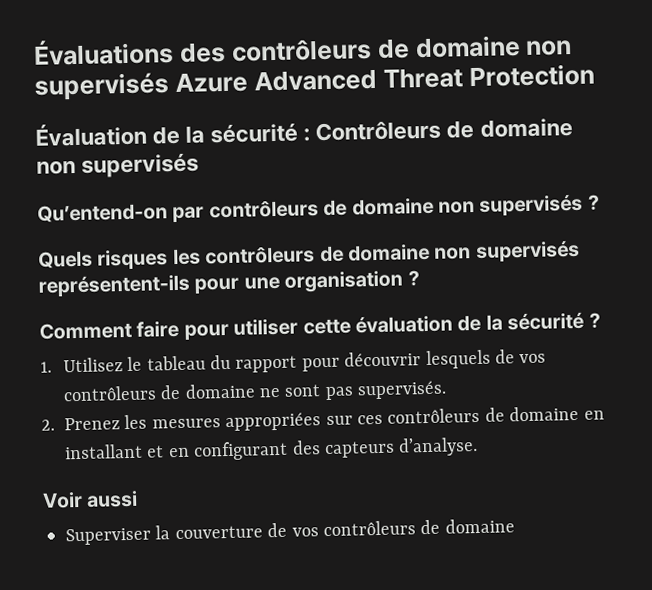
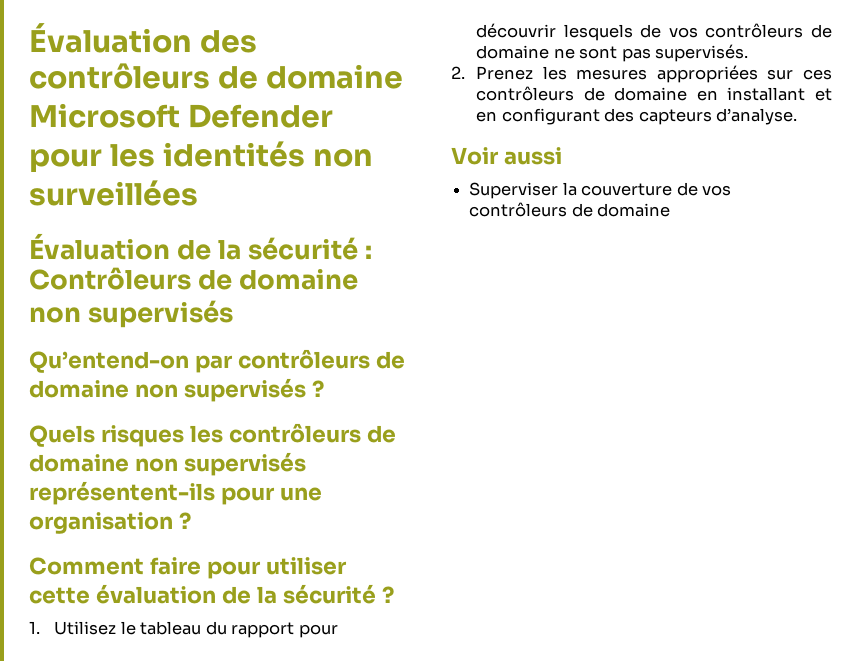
[33,38,174,66] Évaluations -> [29,23,192,53] Évaluation
[525,40,573,56] [34,63,595,101] non supervisés Azure Advanced Threat Protection -> [29,103,334,128] [29,141,374,172] [29,180,198,206] Microsoft Defender pour les identités non surveillées

